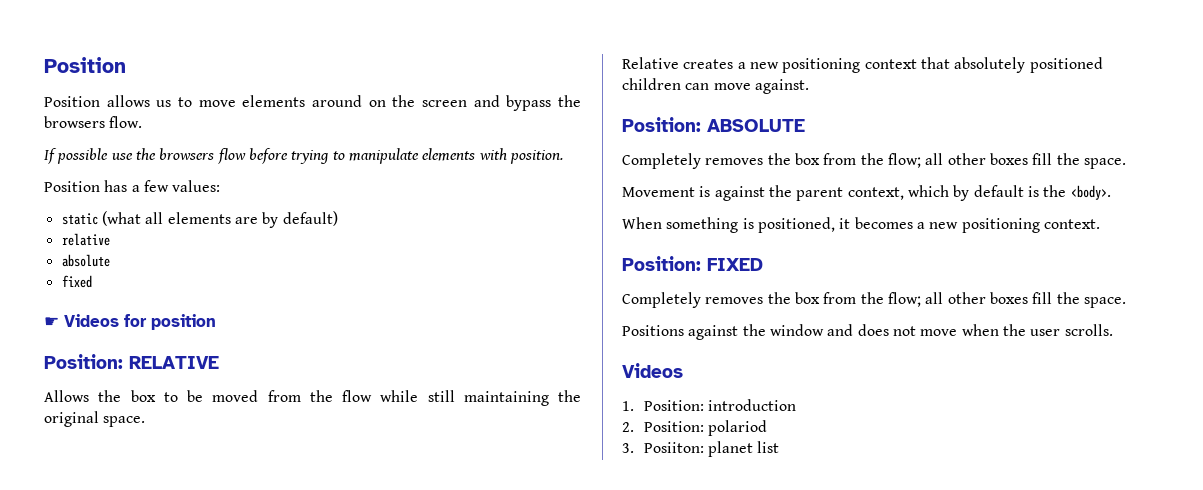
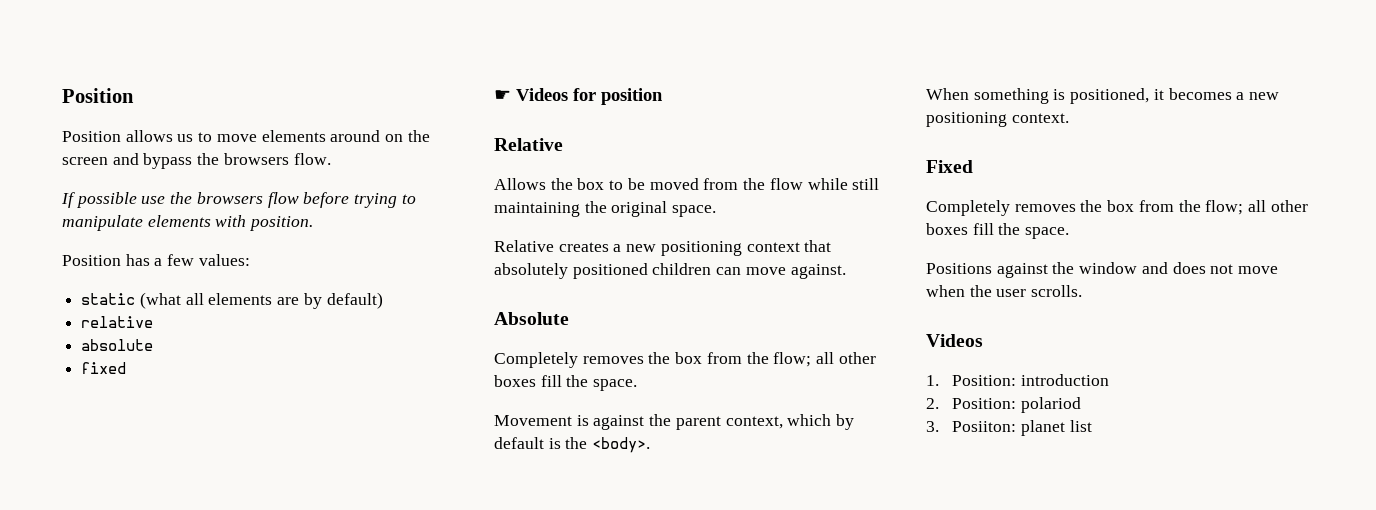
[44,354,219,369] Position: RELATIVE -> [494,138,563,151] Relative
[622,117,805,132] Position: ABSOLUTE -> [494,312,569,325] Absolute
[622,256,763,271] Position: FIXED -> [926,160,973,173] Fixed

